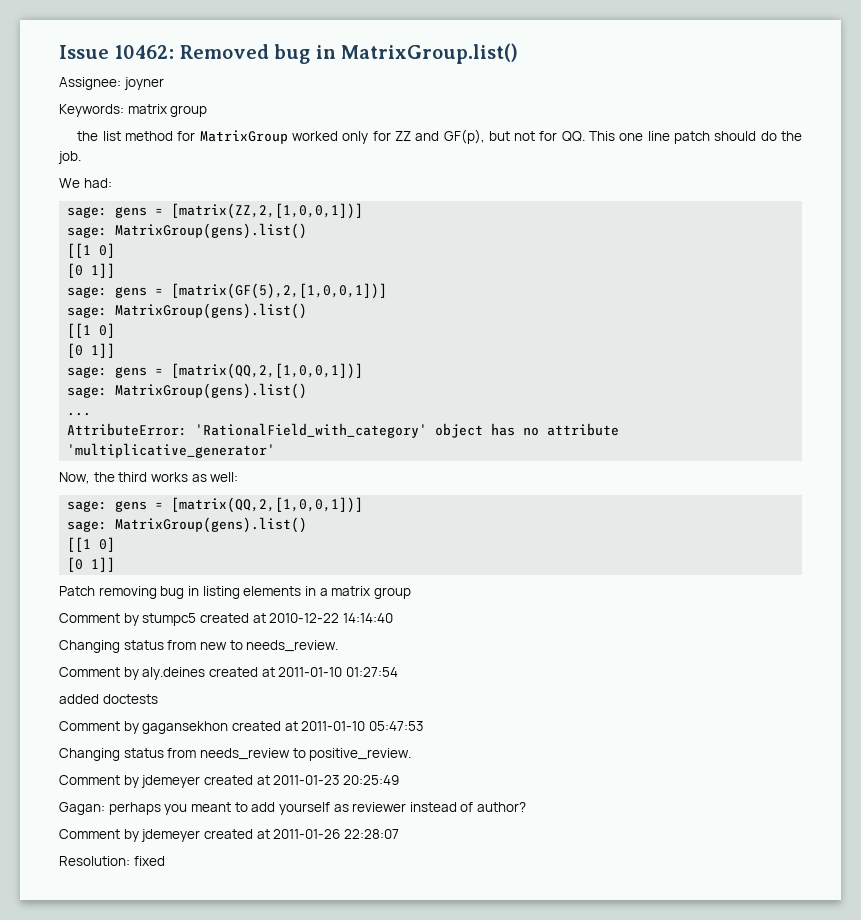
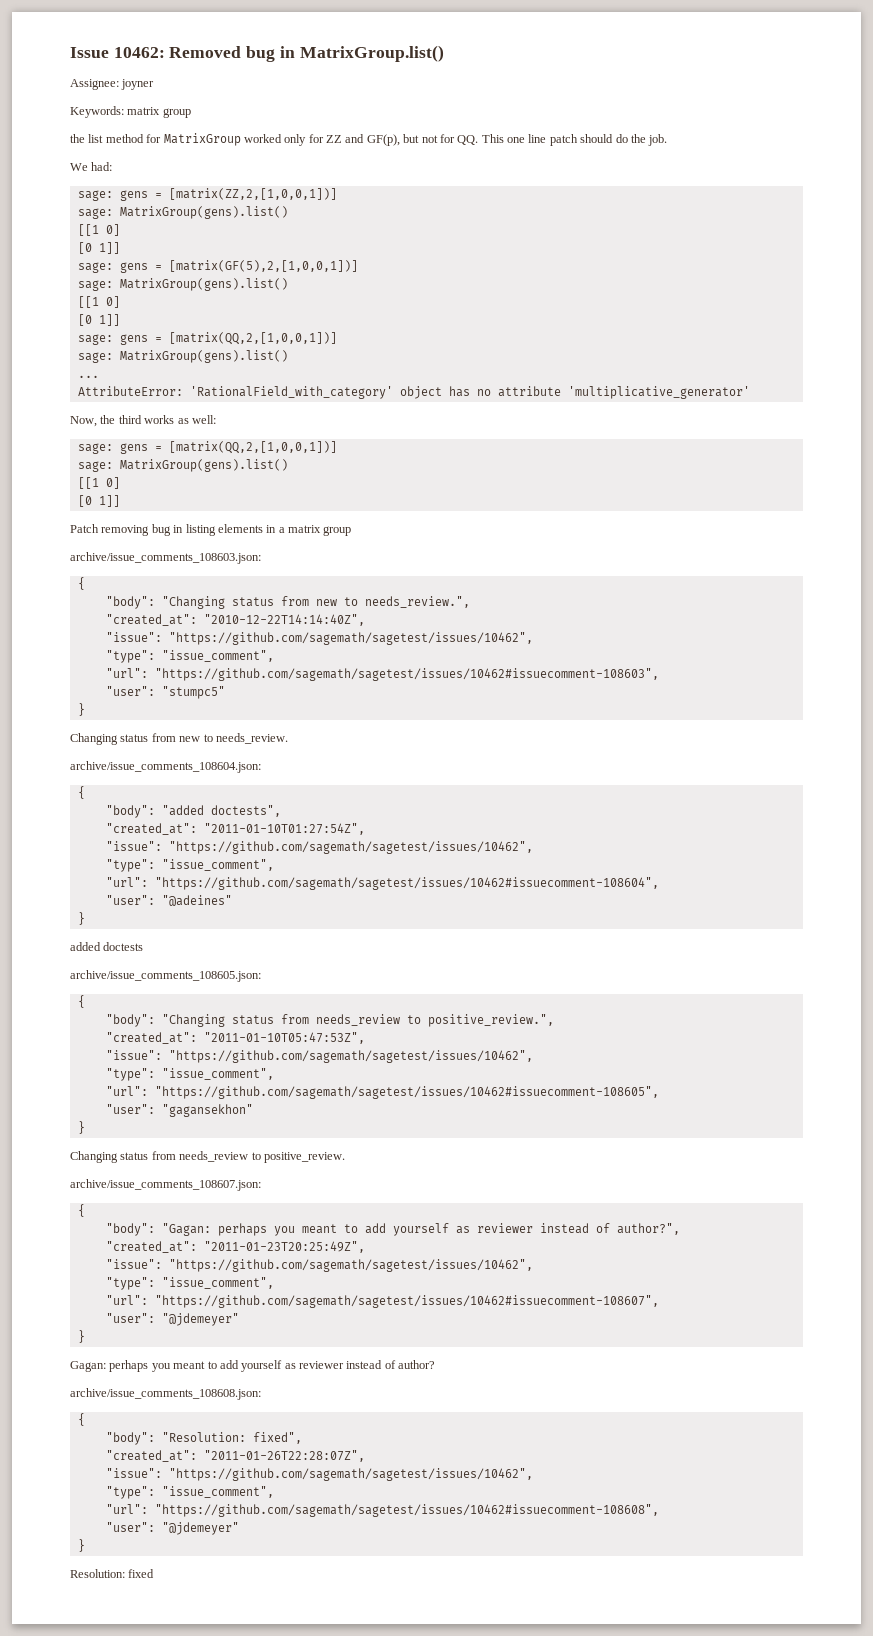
[59,613,393,626] Comment by stumpc5 created at 2010-12-22 14:14:40 -> [70,552,261,564] [77,577,85,590] [105,596,470,609] [105,614,365,626] [105,632,533,645] [105,650,274,663] [105,668,659,681] [105,686,225,699] [77,703,85,716] archive/issue_comments_108603.json: // { // "body": "Changing status from new to needs_review.", // "created_at": "2010-12-22T14:14:40Z", // "issue": "https://github.com/sagemath/sagetest/issues/10462", // "type": "issue_comment", // "url": "https://github.com/sagemath/sagetest/issues/10462#issuecomment-108603", // "user": "stumpc5" // }
[59,667,398,680] [59,694,158,704] [59,721,423,734] Comment by aly.deines created at 2011-01-10 01:27:54 // added doctests // Comment by gagansekhon created at 2011-01-10 05:47:53 -> [70,761,261,773] [77,786,85,799] [105,805,281,818] [105,823,365,835] [105,841,533,854] [105,859,274,872] [105,877,659,890] [105,895,232,906] [77,912,85,925] [70,942,144,951] [70,970,261,982] [77,995,85,1008] [105,1014,554,1027] [105,1032,365,1044] [105,1050,533,1063] [105,1068,274,1081] [105,1086,659,1099] [105,1104,253,1117] [77,1121,85,1134] archive/issue_comments_108604.json: // { // "body": "added doctests", // "created_at": "2011-01-10T01:27:54Z", // "issue": "https://github.com/sagemath/sagetest/issues/10462", // "type": "issue_comment", // "url": "https://github.com/sagemath/sagetest/issues/10462#issuecomment-108604", // "user": "@adeines" // } // added doctests // archive/issue_comments_108605.json: // { // "body": "Changing status from needs_review to positive_review.", // "created_at": "2011-01-10T05:47:53Z", // "issue": "https://github.com/sagemath/sagetest/issues/10462", // "type": "issue_comment", // "url": "https://github.com/sagemath/sagetest/issues/10462#issuecomment-108605", // "user": "gagansekhon" // }
[59,775,399,788] Comment by jdemeyer created at 2011-01-23 20:25:49 -> [70,1179,261,1191] [77,1204,85,1217] [105,1223,680,1236] [105,1241,365,1253] [105,1259,533,1272] [105,1277,274,1290] [105,1295,659,1308] [105,1313,239,1326] [77,1330,85,1343] archive/issue_comments_108607.json: // { // "body": "Gagan: perhaps you meant to add yourself as reviewer instead of author?", // "created_at": "2011-01-23T20:25:49Z", // "issue": "https://github.com/sagemath/sagetest/issues/10462", // "type": "issue_comment", // "url": "https://github.com/sagemath/sagetest/issues/10462#issuecomment-108607", // "user": "@jdemeyer" // }
[59,829,399,842] Comment by jdemeyer created at 2011-01-26 22:28:07 -> [70,1388,261,1400] [77,1413,85,1426] [105,1432,302,1445] [105,1450,365,1462] [105,1468,533,1481] [105,1486,274,1499] [105,1504,659,1517] [105,1522,239,1535] [77,1539,85,1552] archive/issue_comments_108608.json: // { // "body": "Resolution: fixed", // "created_at": "2011-01-26T22:28:07Z", // "issue": "https://github.com/sagemath/sagetest/issues/10462", // "type": "issue_comment", // "url": "https://github.com/sagemath/sagetest/issues/10462#issuecomment-108608", // "user": "@jdemeyer" // }

